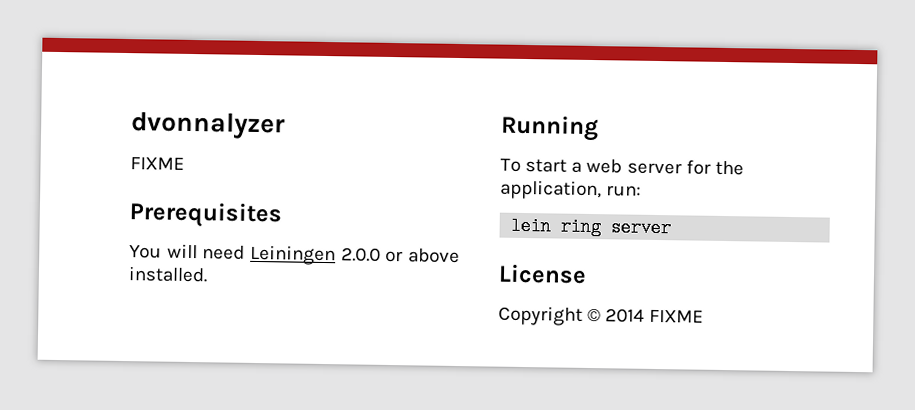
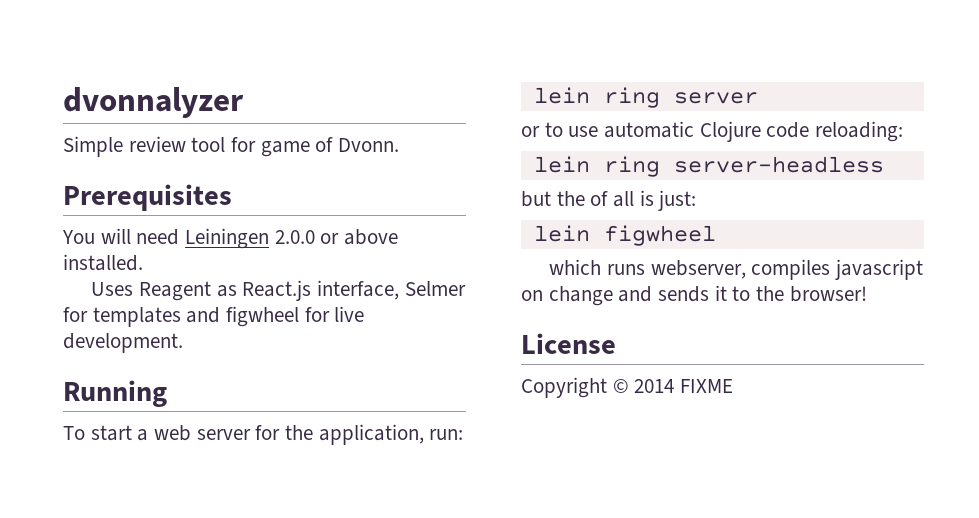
[130,157,185,170] FIXME -> [63,136,400,157] Simple review tool for game of Dvonn.
(208, 274) none -> [91,280,466,301] [63,306,365,327] [63,333,183,353] // Uses Reagent as React.js interface, Selmer for templates and figwheel for live development.
(672, 228) none -> [521,121,904,142] [533,156,884,177] [521,190,697,211] [533,225,716,246] [549,259,924,280] [521,285,867,306] // or to use automatic Clojure code reloading: // lein ring server-headless // but the of all is just: // lein figwheel // which runs webserver, compiles javascript on change and sends it to the browser!

